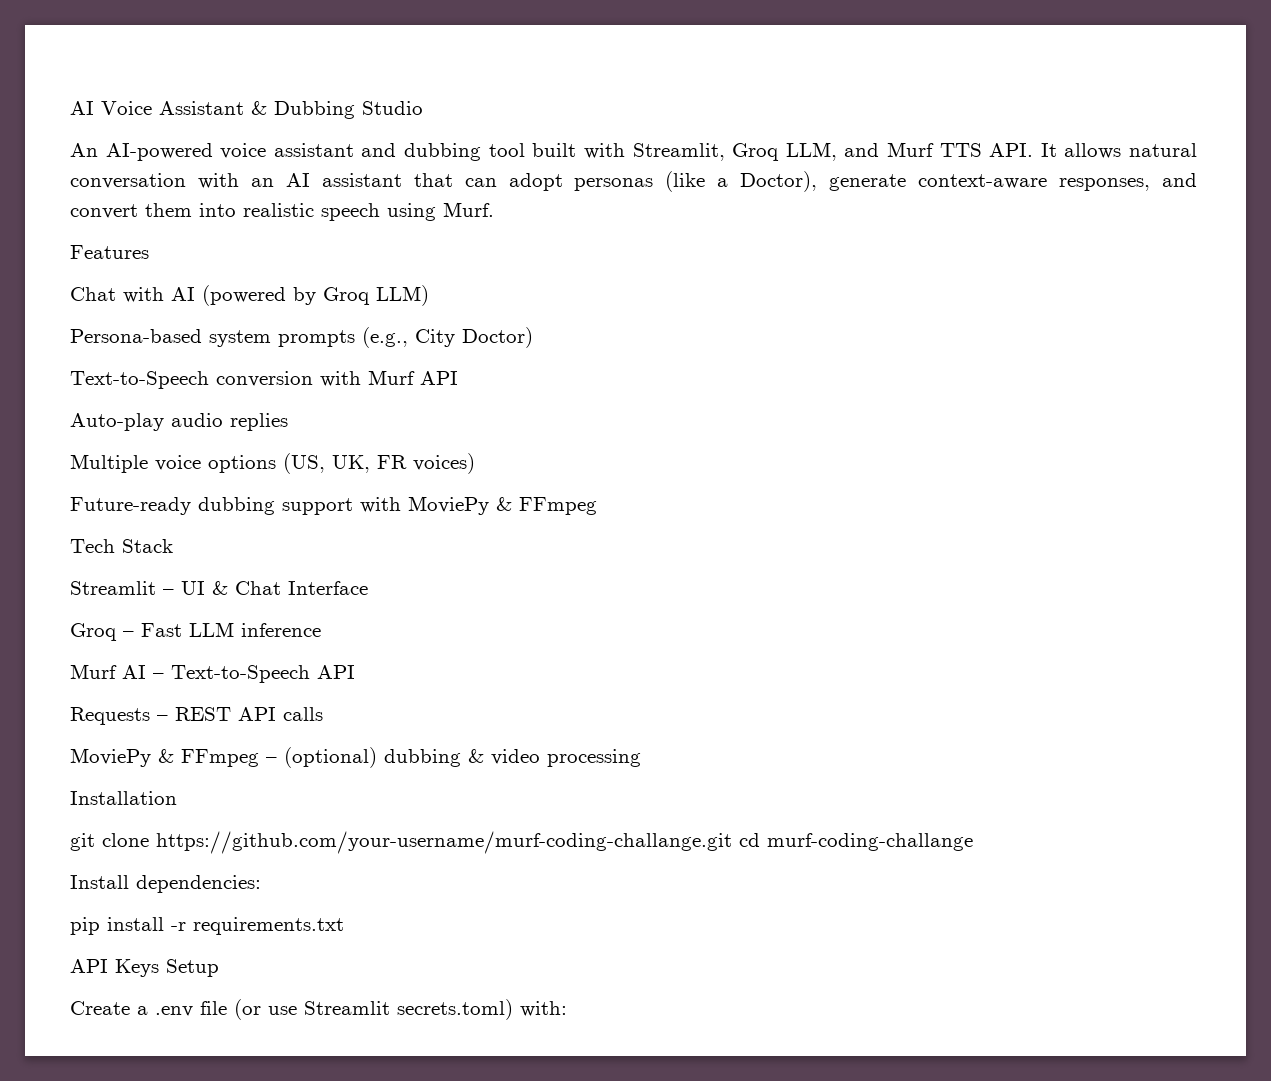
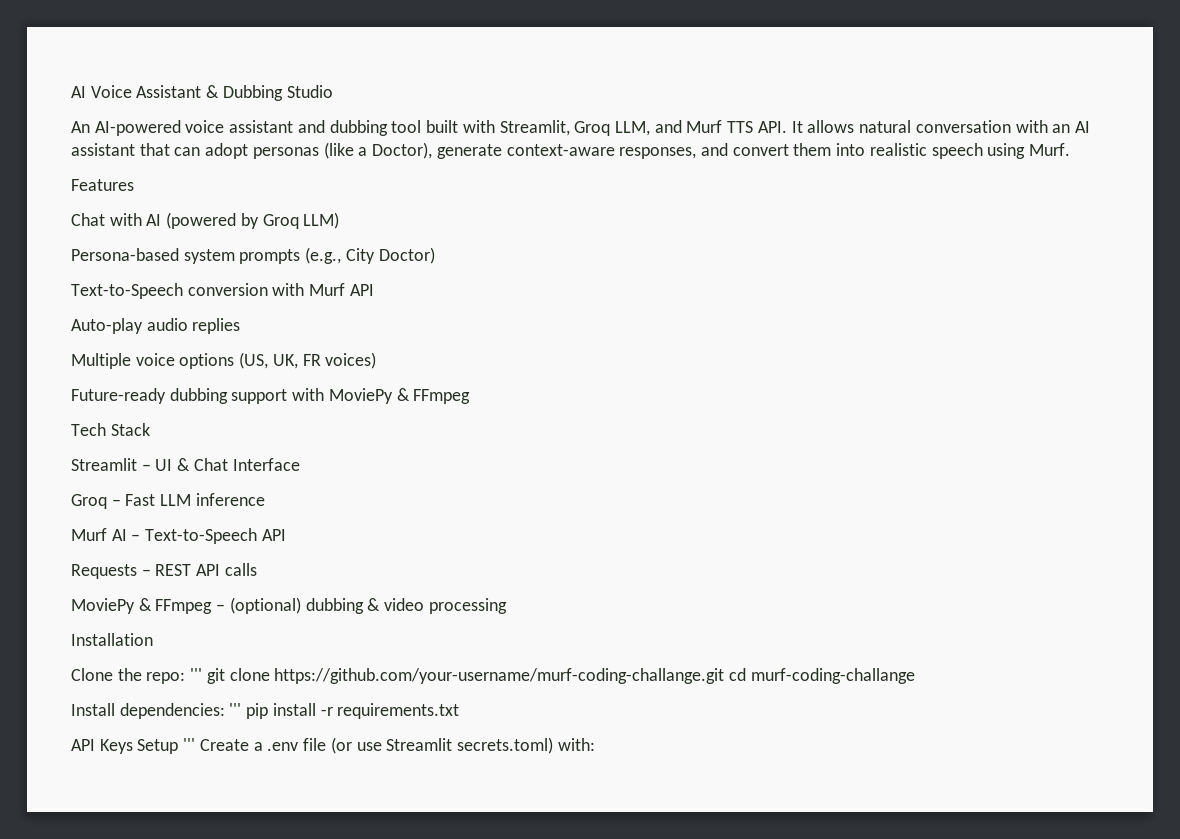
(177, 798) none -> [71,668,203,684] Clone the repo: '''
(261, 884) // -> [229,703,242,716] '''
(219, 968) // -> [183,738,196,751] '''

